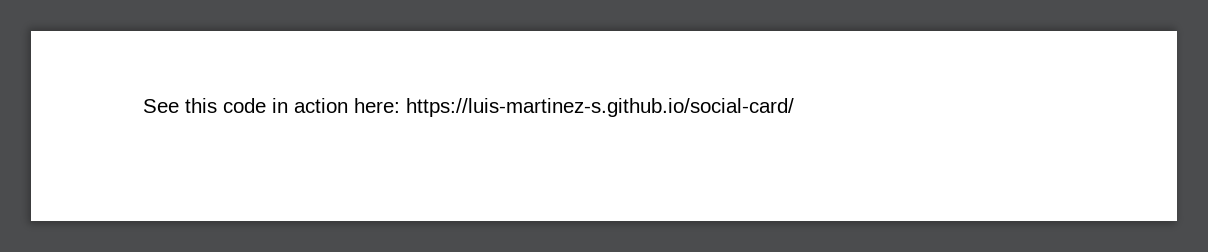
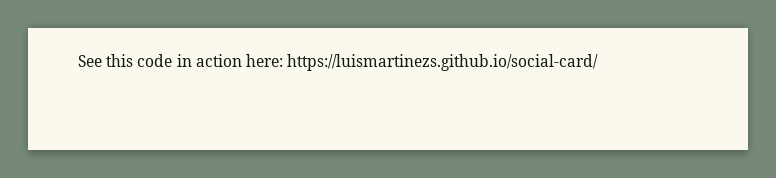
[406,98,794,117] https://luis-martinez-s.github.io/social-card/ -> [287,54,599,71] https://luismartinezs.github.io/social-card/

